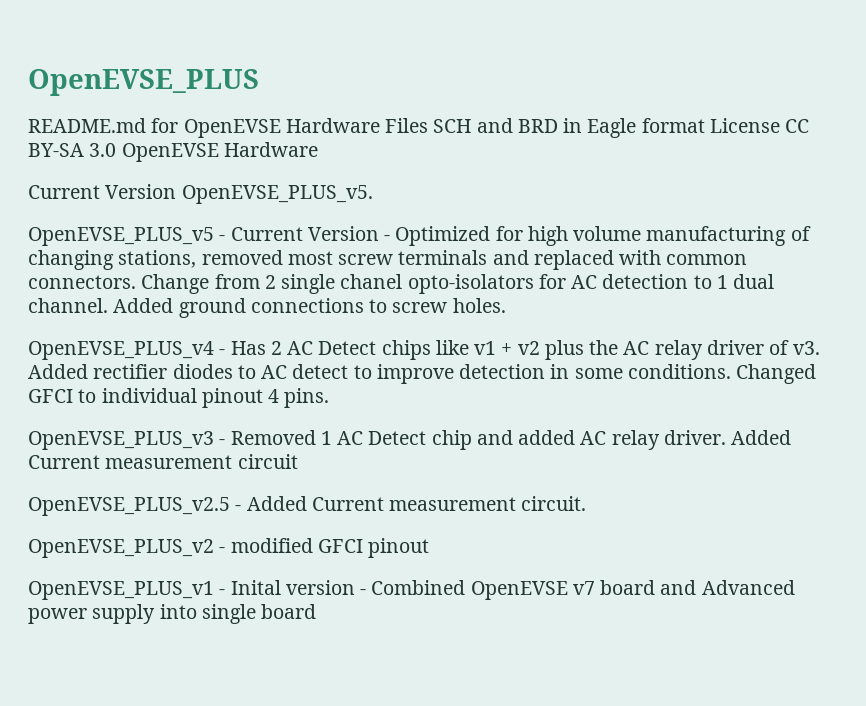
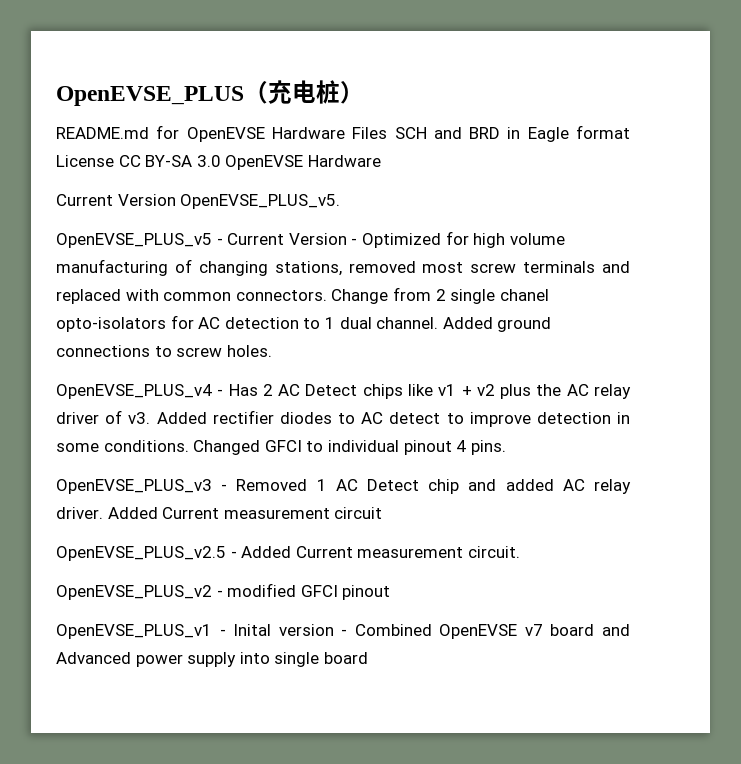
(259, 82) none -> [244,80,364,104] （充电桩）

